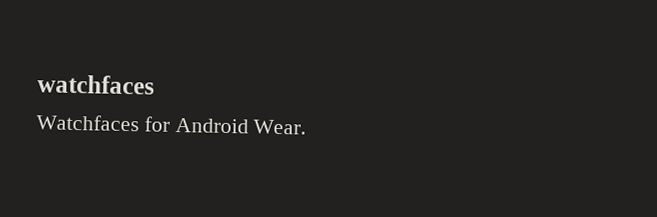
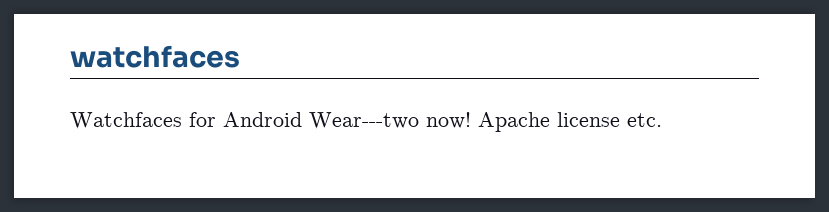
[253,119,307,135] Wear. -> [309,112,662,132] Wear---two now! Apache license etc.

